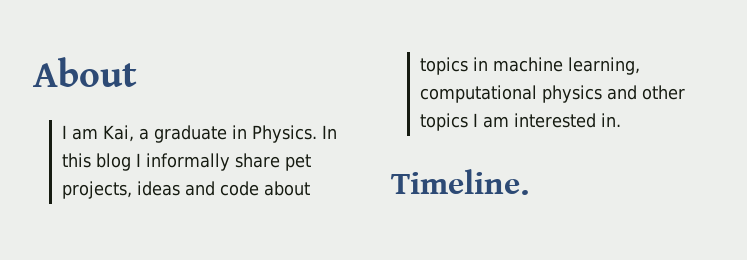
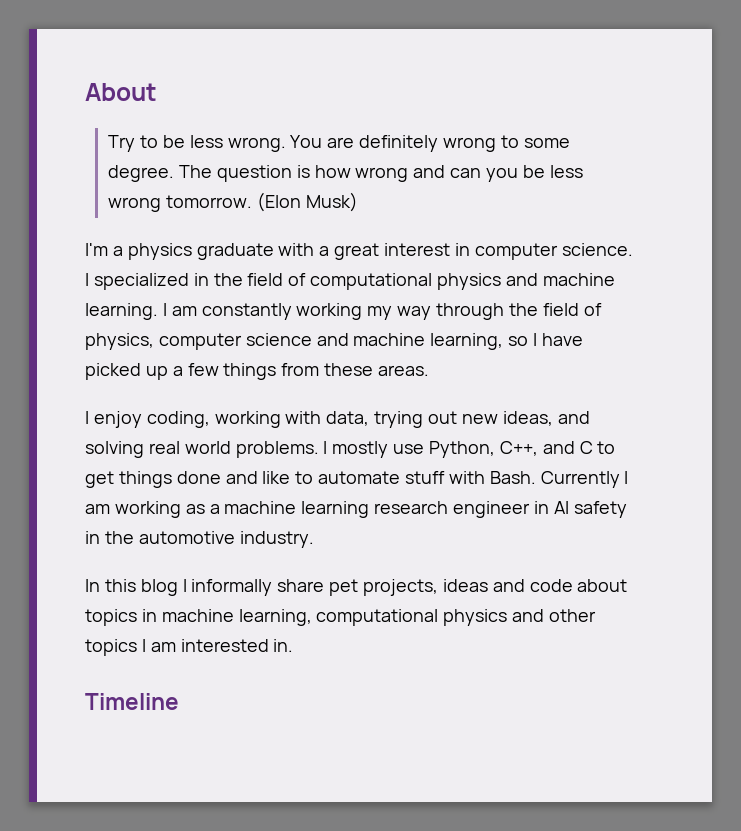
[61,125,317,143] I am Kai, a graduate in Physics. -> [108,135,570,152] [108,165,583,182] [108,192,358,212] [85,243,633,260] [85,273,615,290] [85,303,602,320] [85,333,583,350] [85,363,430,380] [85,411,590,428] [85,441,616,458] [85,471,629,488] [85,501,627,518] [85,531,314,548] Try to be less wrong. You are definitely wrong to some degree. The question is how wrong and can you be less wrong tomorrow. (Elon Musk) // I'm a physics graduate with a great interest in computer science. I specialized in the field of computational physics and machine learning. I am constantly working my way through the field of physics, computer science and machine learning, so I have picked up a few things from these areas. // I enjoy coding, working with data, trying out new ideas, and solving real world problems. I mostly use Python, C++, and C to get things done and like to automate stuff with Bash. Currently I am working as a machine learning research engineer in AI safety in the automotive industry. //
[391,169,529,195] Timeline. -> [85,693,179,710] Timeline

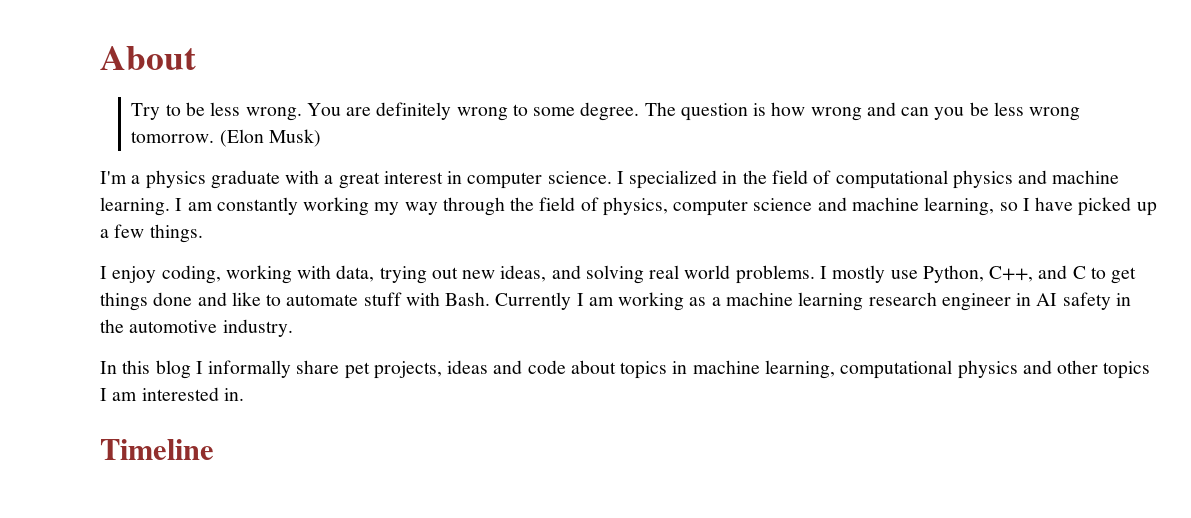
[223,363,430,380] things from these areas. -> [149,224,203,243] things.

